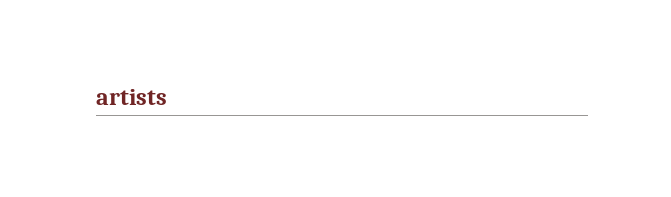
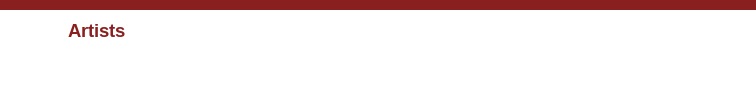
[96,89,167,105] artists -> [68,24,125,37] Artists

